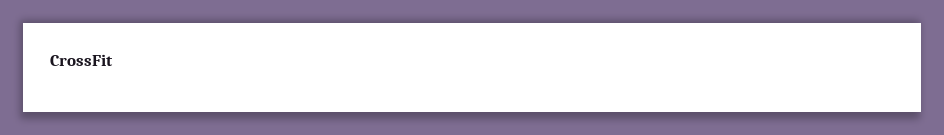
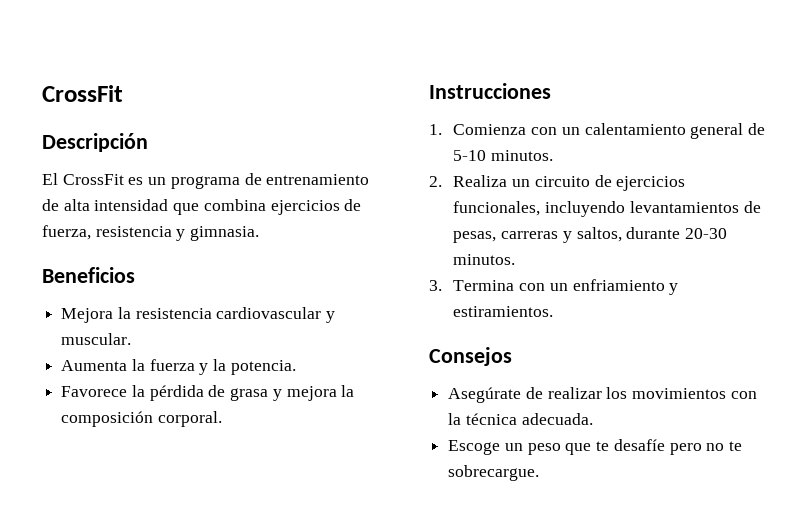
[50,54,113,66] CrossFit -> [42,85,123,102] [42,133,148,152] [42,173,370,189] [42,199,362,215] [42,225,260,241] [42,267,135,283] [61,307,336,323] [61,333,132,345] [61,359,296,375] [61,385,355,401] [61,411,222,427] [429,83,551,99] [429,123,766,139] [453,150,554,161] [429,175,686,191] [453,201,761,217] [453,227,728,243] [453,254,516,265] [429,279,679,295] [453,306,554,317] [429,347,512,366] [448,387,757,403] [448,413,593,425] [448,439,743,455] [448,465,540,481] CrossFit // Descripción // El CrossFit es un programa de entrenamiento de alta intensidad que combina ejercicios de fuerza, resistencia y gimnasia. // Beneficios // Mejora la resistencia cardiovascular y muscular. // Aumenta la fuerza y la potencia. // Favorece la pérdida de grasa y mejora la composición corporal. // Instrucciones // 1. Comienza con un calentamiento general de 5-10 minutos. // 2. Realiza un circuito de ejercicios funcionales, incluyendo levantamientos de pesas, carreras y saltos, durante 20-30 minutos. // 3. Termina con un enfriamiento y estiramientos. // Consejos // Asegúrate de realizar los movimientos con la técnica adecuada. // Escoge un peso que te desafíe pero no te sobrecargue.

